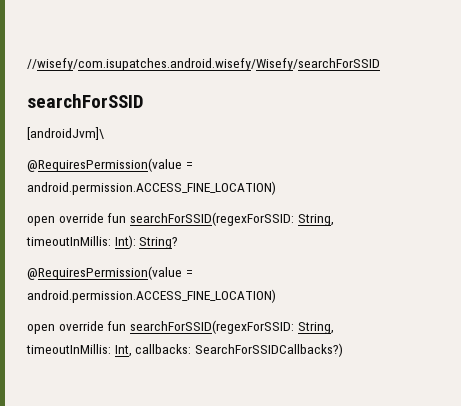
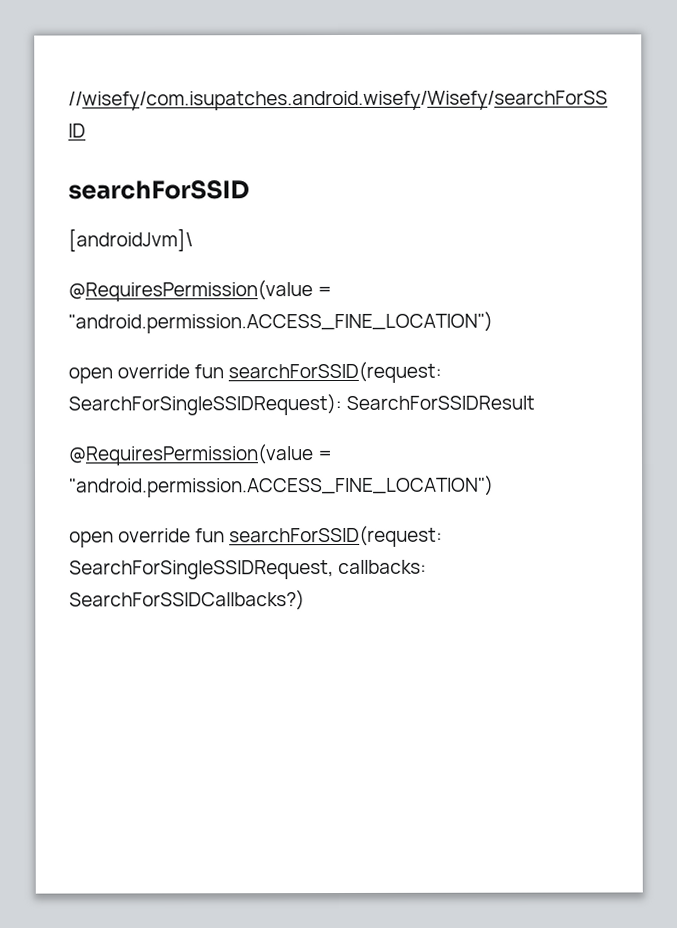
[27,181,276,195] [27,212,334,226] [26,235,179,249] [27,266,193,280] [27,289,276,303] [27,320,334,334] [26,344,132,357] android.permission.ACCESS_FINE_LOCATION) // open override fun searchForSSID(regexForSSID: String, timeoutInMillis: Int): String? // @RequiresPermission(value = android.permission.ACCESS_FINE_LOCATION) // open override fun searchForSSID(regexForSSID: String, timeoutInMillis: Int, -> [68,311,493,334] [68,361,443,384] [68,393,536,416] [68,444,333,466] [69,475,494,498] [69,525,444,548] [69,560,334,580] "android.permission.ACCESS_FINE_LOCATION") // open override fun searchForSSID(request: SearchForSingleSSIDRequest): SearchForSSIDResult // @RequiresPermission(value = "android.permission.ACCESS_FINE_LOCATION") // open override fun searchForSSID(request: SearchForSingleSSIDRequest,

